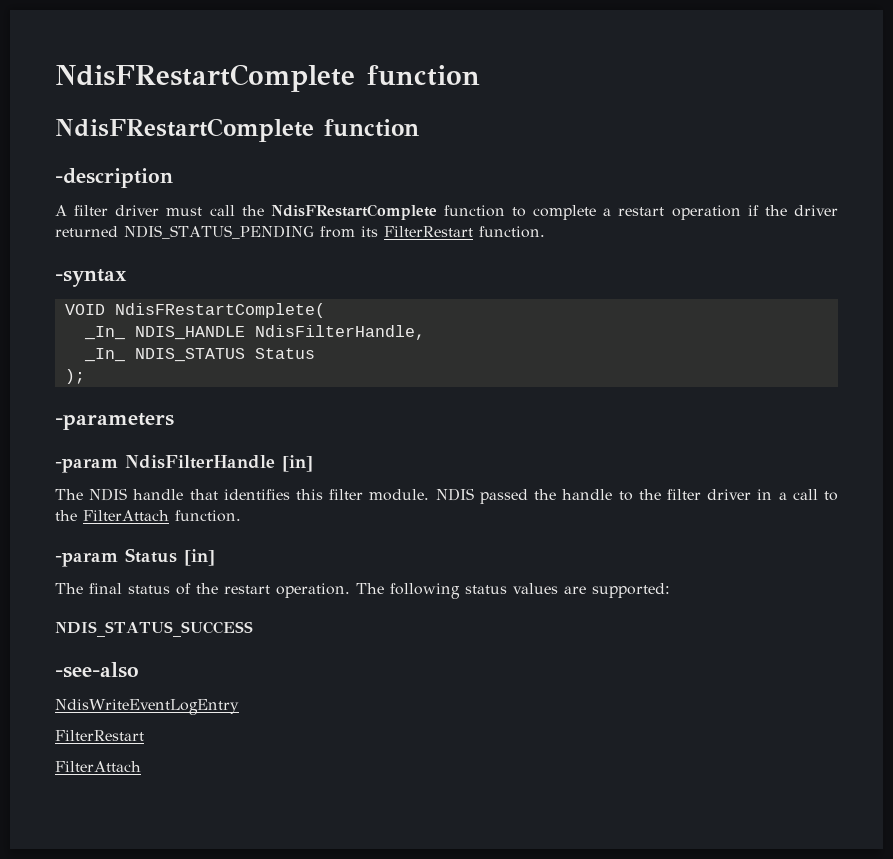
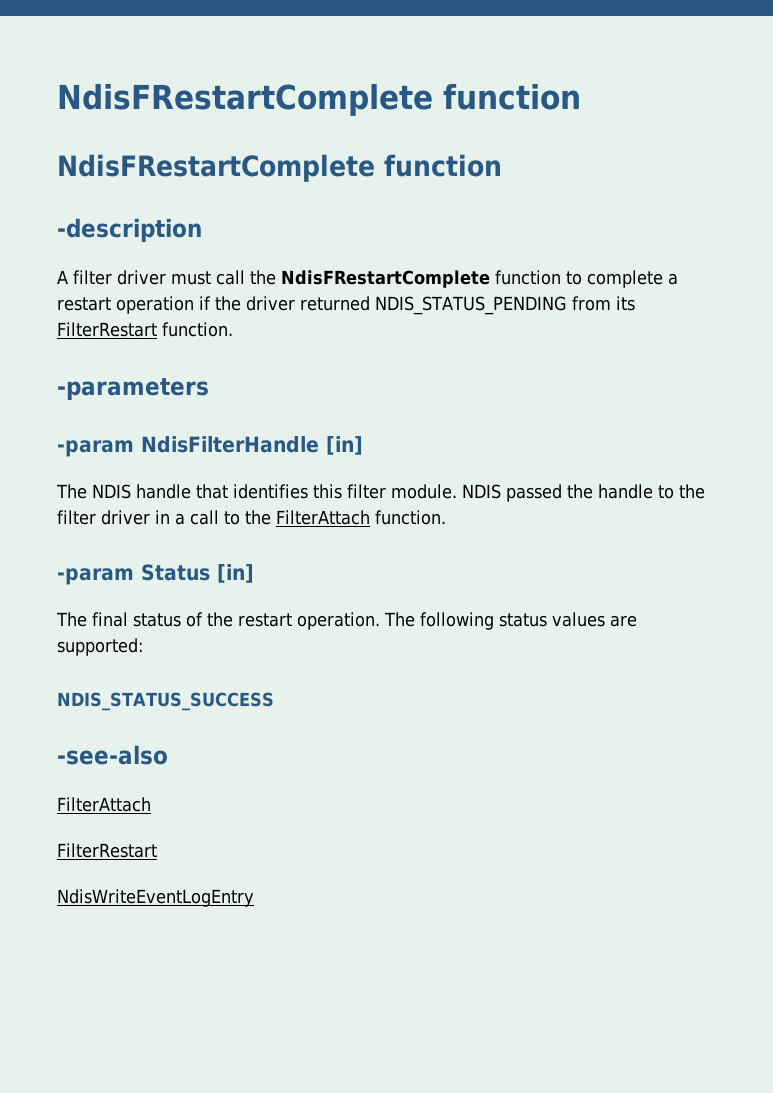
[55,269,127,287] [64,303,325,318] [83,325,425,340] [83,348,315,362] [64,369,85,384] // -syntax // VOID NdisFRestartComplete( // _In_ NDIS_HANDLE NdisFilterHandle, // _In_ NDIS_STATUS Status // ); -> (233, 329) none
[55,699,239,715] NdisWriteEventLogEntry -> [57,797,151,812] FilterAttach
[55,761,141,772] FilterAttach -> [57,889,254,907] NdisWriteEventLogEntry

